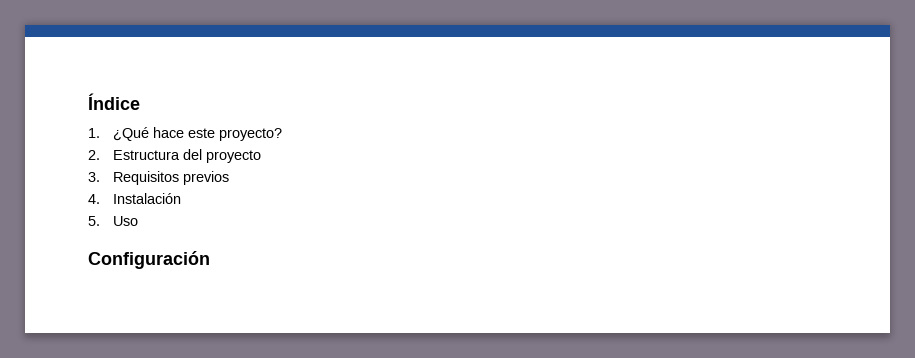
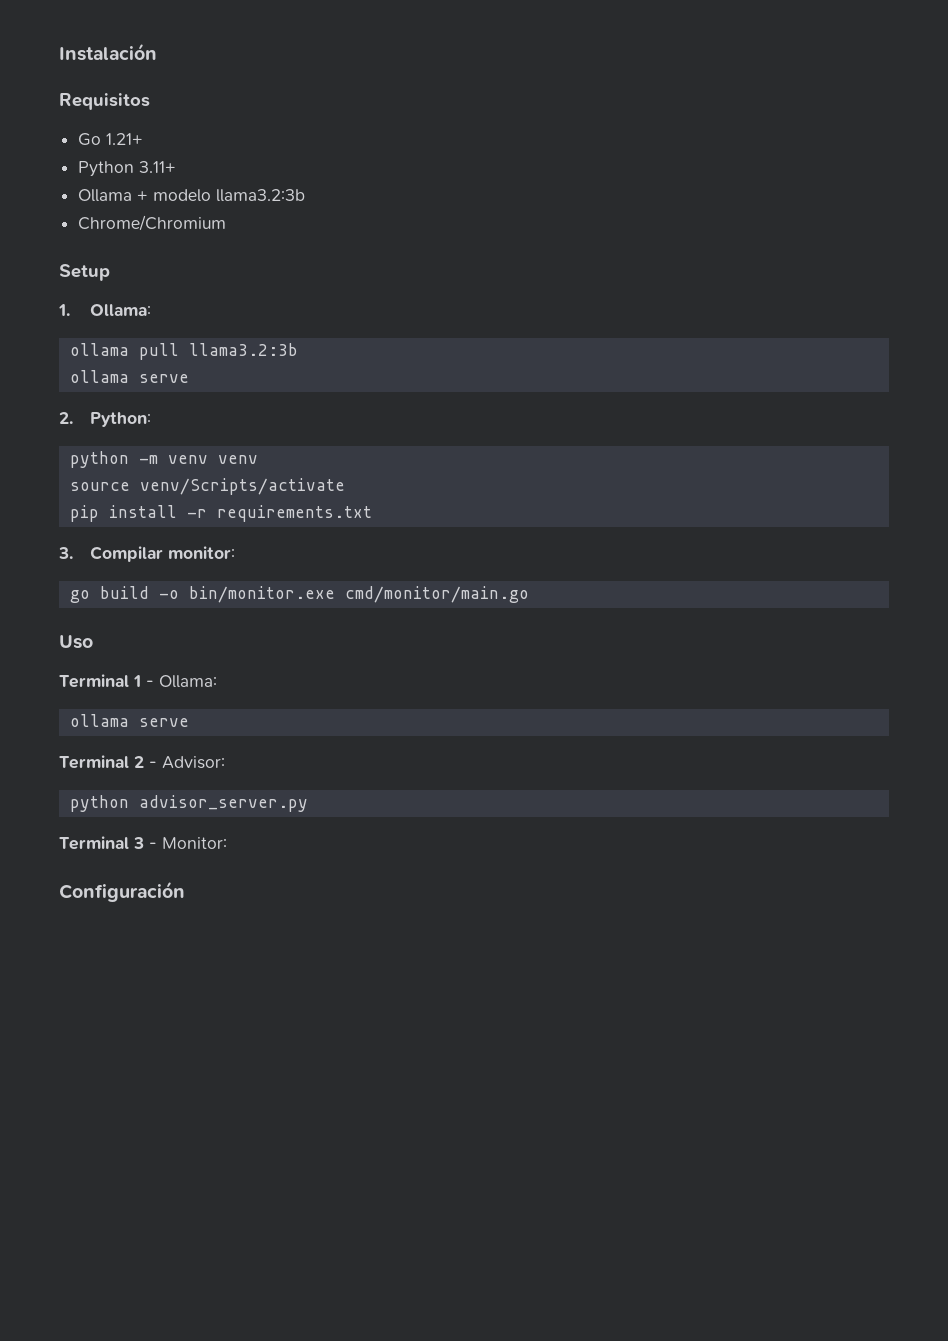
[88,93,140,110] [88,127,282,141] [88,149,261,163] [88,171,229,185] [88,193,181,204] [88,216,138,226] Índice // 1. ¿Qué hace este proyecto? // 2. Estructura del proyecto // 3. Requisitos previos // 4. Instalación // 5. Uso -> [59,43,157,61] [59,93,150,110] [78,133,144,146] [78,161,177,177] [78,189,306,202] [78,215,227,231] [59,264,110,281] [58,304,151,316] [69,343,298,360] [69,370,189,383] [59,412,151,427] [69,451,258,468] [69,478,345,495] [69,505,372,522] [58,546,235,562] [69,586,529,603] [59,635,93,649] [59,674,217,688] [69,714,189,727] [59,755,225,769] [69,795,308,812] [59,836,227,850] Instalación // Requisitos // Go 1.21+ // Python 3.11+ // Ollama + modelo llama3.2:3b // Chrome/Chromium // Setup // 1. Ollama: // ollama pull llama3.2:3b // ollama serve // 2. Python: // python -m venv venv // source venv/Scripts/activate // pip install -r requirements.txt // 3. Compilar monitor: // go build -o bin/monitor.exe cmd/monitor/main.go // Uso // Terminal 1 - Ollama: // ollama serve // Terminal 2 - Advisor: // python advisor_server.py // Terminal 3 - Monitor:

